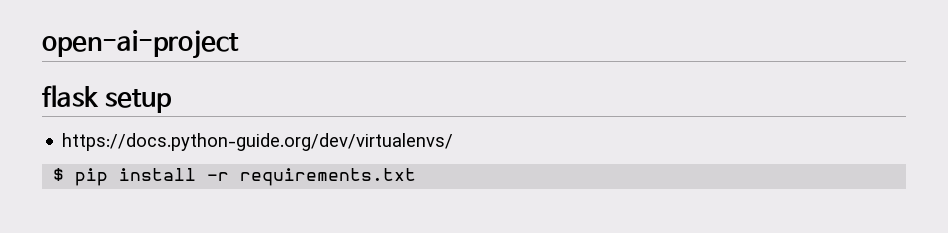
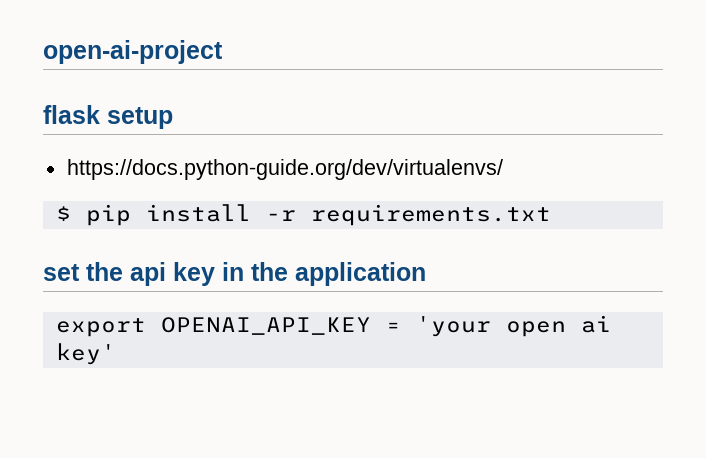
(417, 177) none -> [43,262,426,286] [55,315,611,337] [55,343,116,365] // set the api key in the application // export OPENAI_API_KEY = 'your open ai key'

